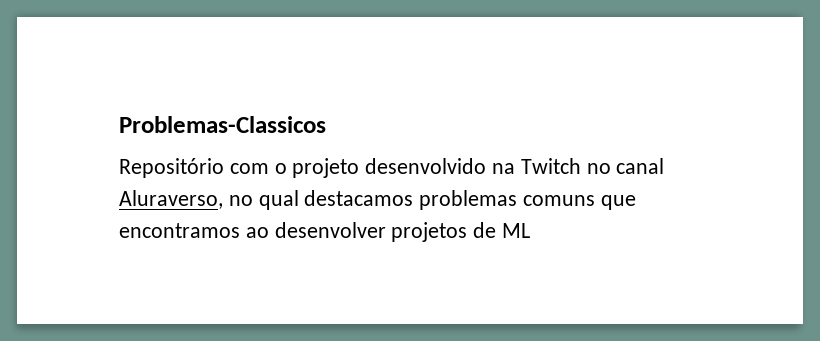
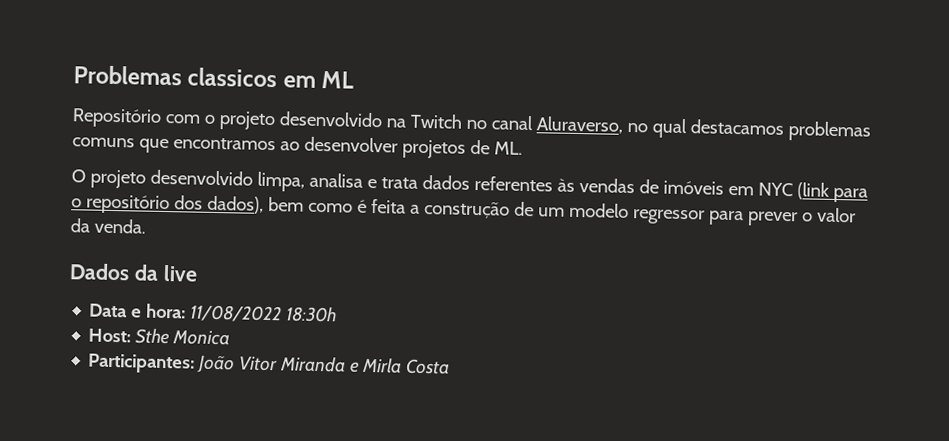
[119,116,326,133] Problemas-Classicos -> [73,65,355,89] Problemas classicos em ML
[502,223,531,238] ML -> [493,141,523,155] [71,169,868,203] [71,194,856,227] [70,218,146,234] [69,263,198,282] [89,303,338,323] [88,328,231,346] [88,353,451,375] ML. // O projeto desenvolvido limpa, analisa e trata dados referentes às vendas de imóveis em NYC (link para o repositório dos dados), bem como é feita a construção de um modelo regressor para prever o valor da venda. // Dados da live // Data e hora: 11/08/2022 18:30h // Host: Sthe Monica // Participantes: João Vitor Miranda e Mirla Costa

